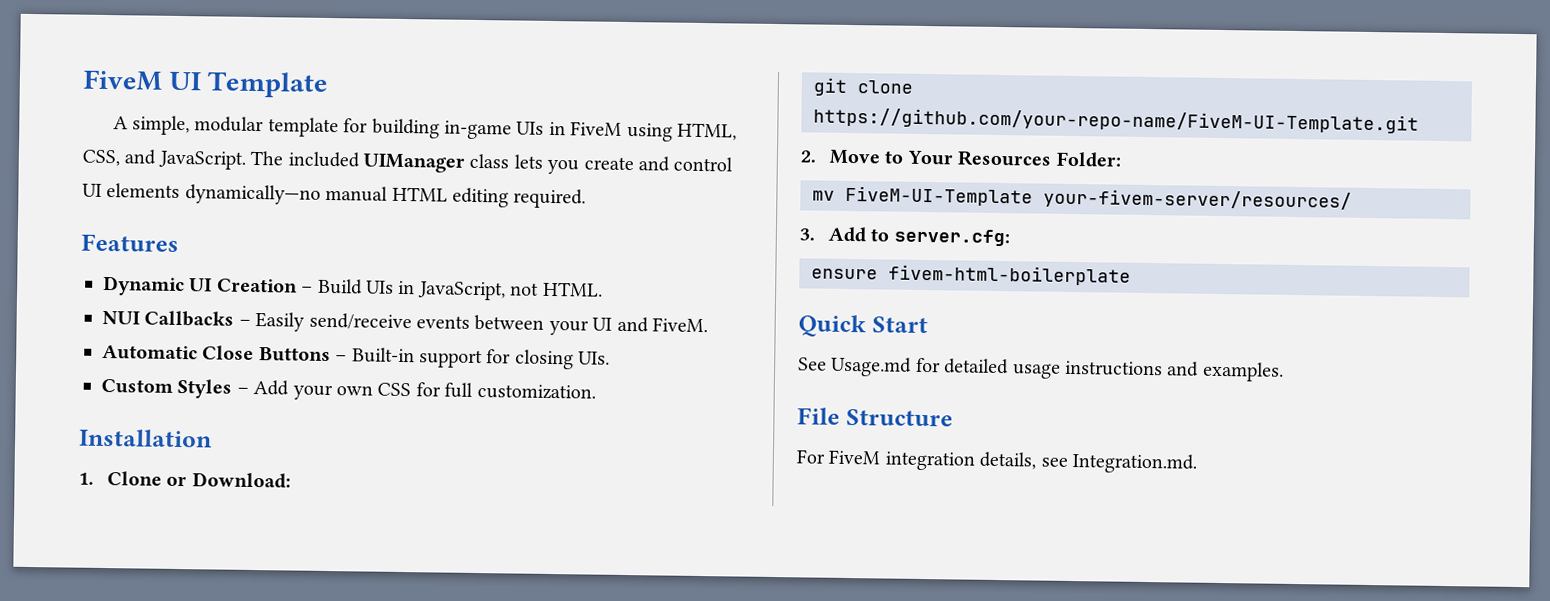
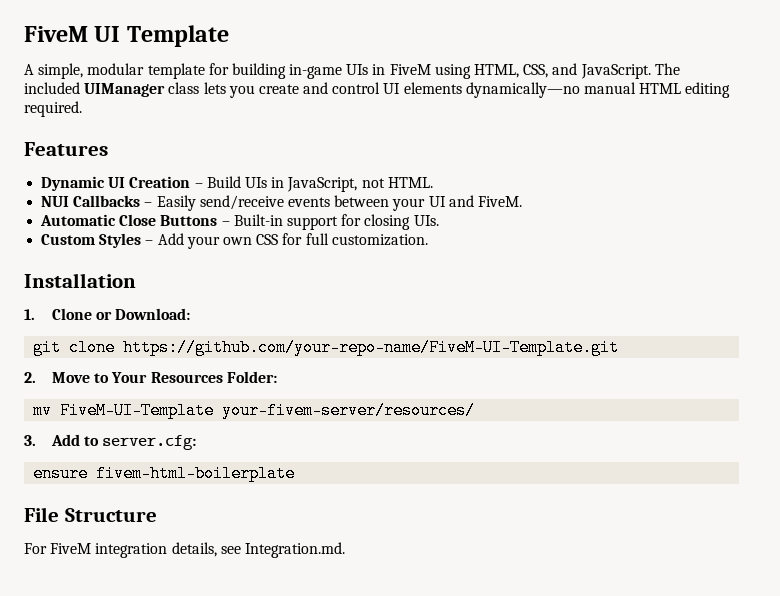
[798,314,928,338] [798,356,1284,382] // Quick Start // See Usage.md for detailed usage instructions and examples. -> (296, 473) none

